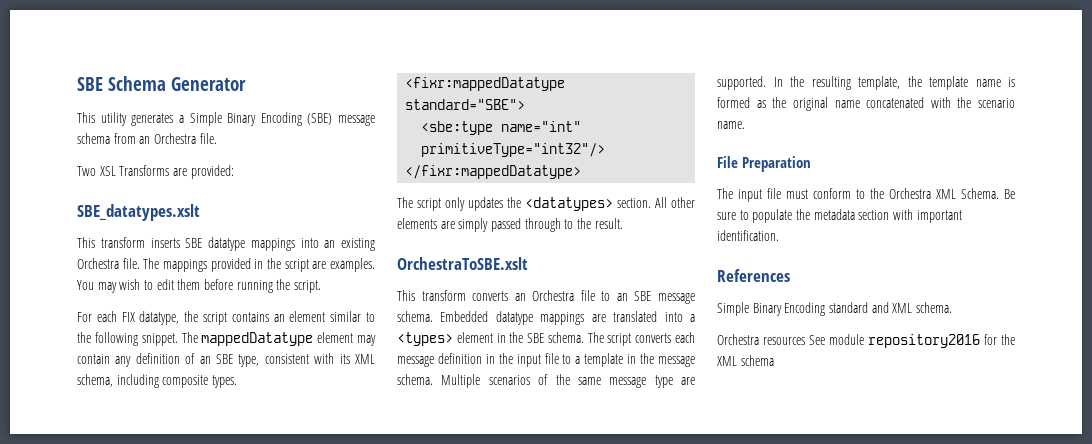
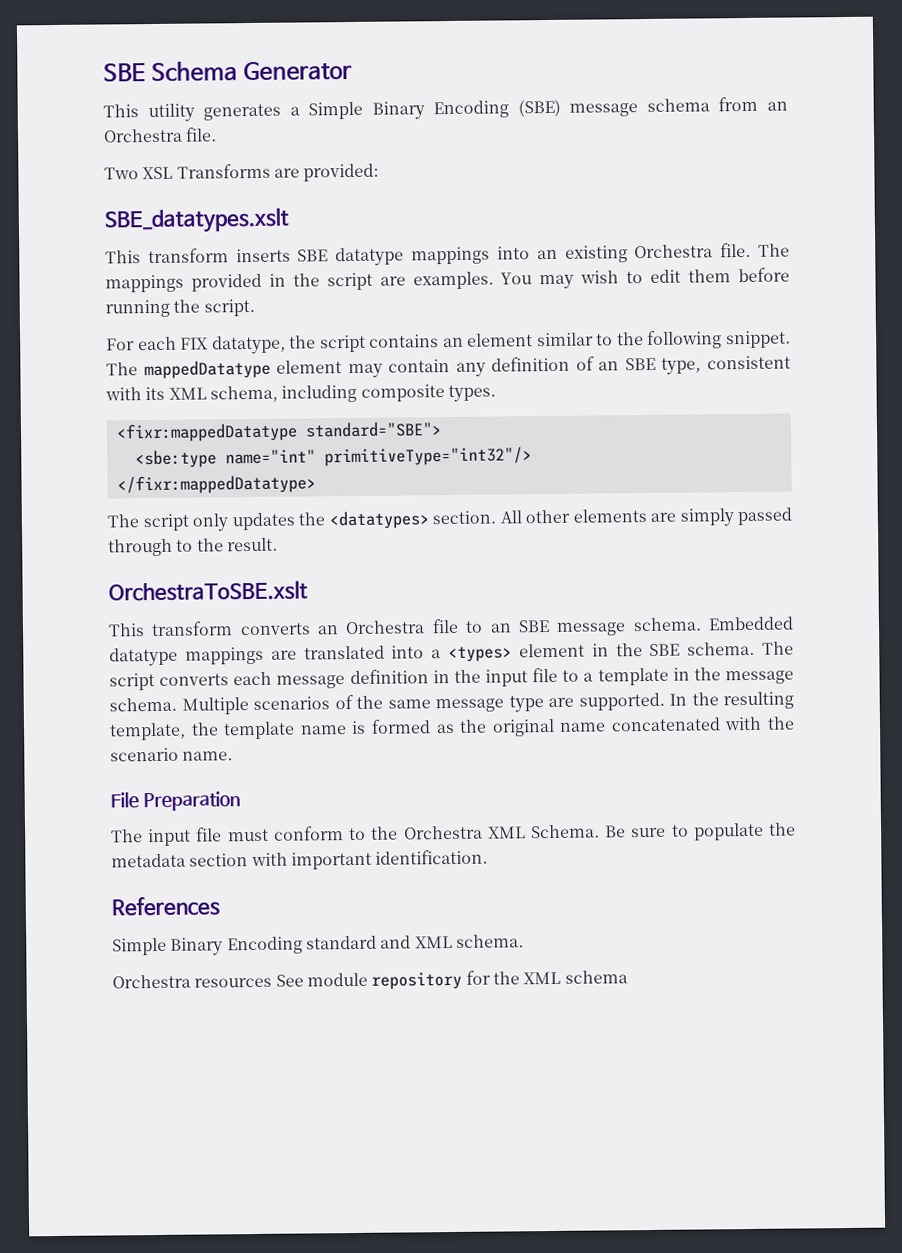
[868,334,980,348] repository2016 -> [371,971,463,990] repository

